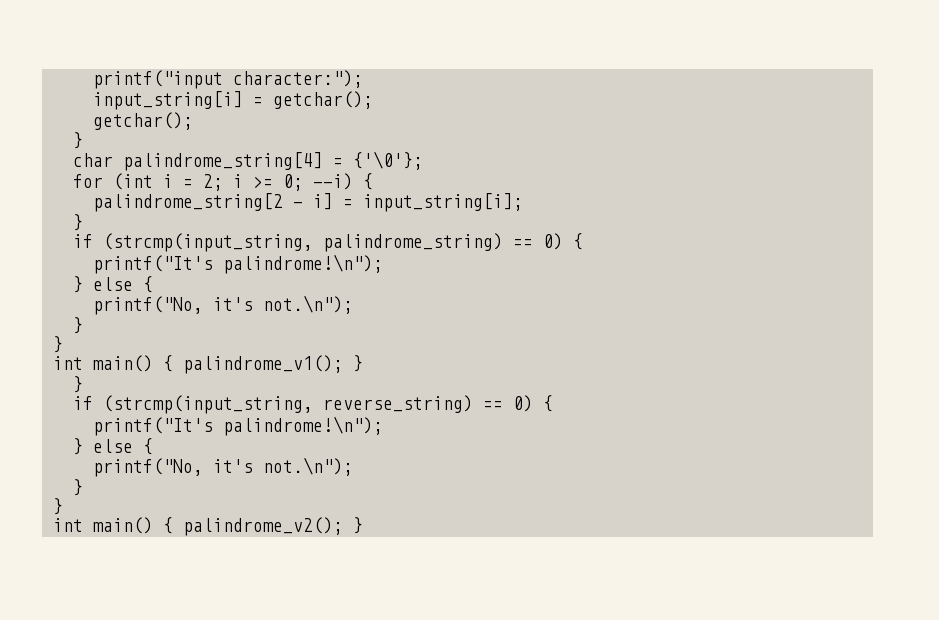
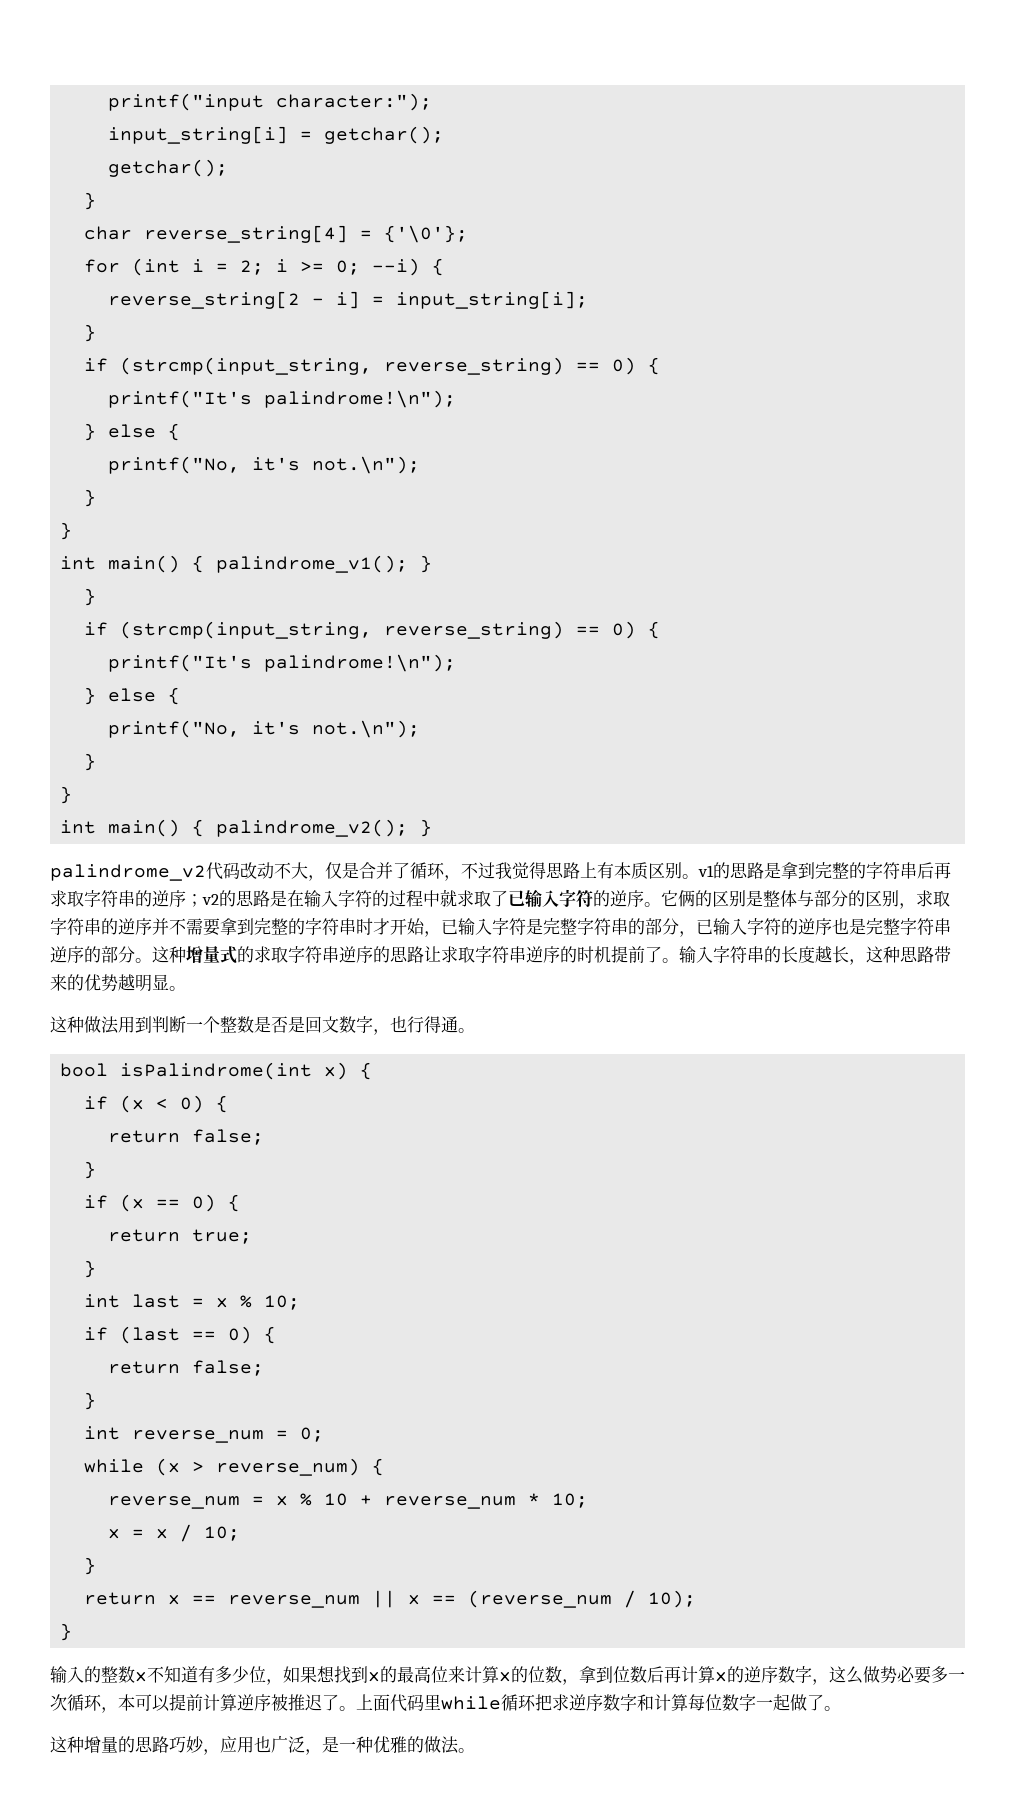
[122,152,323,171] palindrome_string[4] -> [144,225,349,243] reverse_string[4]
[92,193,283,212] palindrome_string[2 -> [108,291,301,309] reverse_string[2
[322,233,503,252] palindrome_string) -> [384,357,565,375] reverse_string)
(363, 525) none -> [50,862,951,881] [50,889,950,909] [50,918,951,937] [50,946,951,965] [50,974,186,992] [50,1016,475,1035] [60,1062,373,1080] [84,1095,229,1113] [108,1129,265,1145] [84,1161,97,1179] [84,1194,241,1212] [108,1229,253,1244] [84,1260,97,1278] [84,1294,301,1310] [84,1326,277,1344] [108,1360,265,1376] [84,1392,97,1410] [84,1426,325,1443] [84,1458,385,1476] [108,1493,589,1509] [108,1524,241,1542] [84,1557,97,1575] [84,1590,697,1608] [60,1623,73,1641] [50,1666,965,1685] [50,1694,841,1713] [50,1735,475,1755] // palindrome_v2代码改动不大，仅是合并了循环，不过我觉得思路上有本质区别。v1的思路是拿到完整的字符串后再求取字符串的逆序；v2的思路是在输入字符的过程中就求取了已输入字符的逆序。它俩的区别是整体与部分的区别，求取字符串的逆序并不需要拿到完整的字符串时才开始，已输入字符是完整字符串的部分，已输入字符的逆序也是完整字符串逆序的部分。这种增量式的求取字符串逆序的思路让求取字符串逆序的时机提前了。输入字符串的长度越长，这种思路带来的优势越明显。 // 这种做法用到判断一个整数是否是回文数字，也行得通。 // bool isPalindrome(int x) { // if (x < 0) { // return false; // } // if (x == 0) { // return true; // } // int last = x % 10; // if (last == 0) { // return false; // } // int reverse_num = 0; // while (x > reverse_num) { // reverse_num = x % 10 + reverse_num * 10; // x = x / 10; // } // return x == reverse_num || x == (reverse_num / 10); // } // 输入的整数x不知道有多少位，如果想找到x的最高位来计算x的位数，拿到位数后再计算x的逆序数字，这么做势必要多一次循环，本可以提前计算逆序被推迟了。上面代码里while循环把求逆序数字和计算每位数字一起做了。 // 这种增量的思路巧妙，应用也广泛，是一种优雅的做法。

